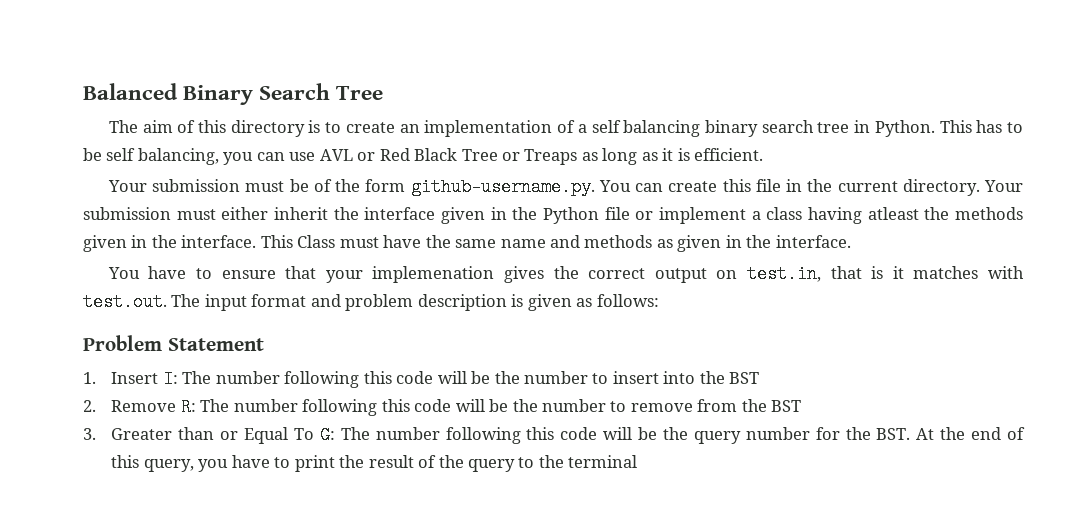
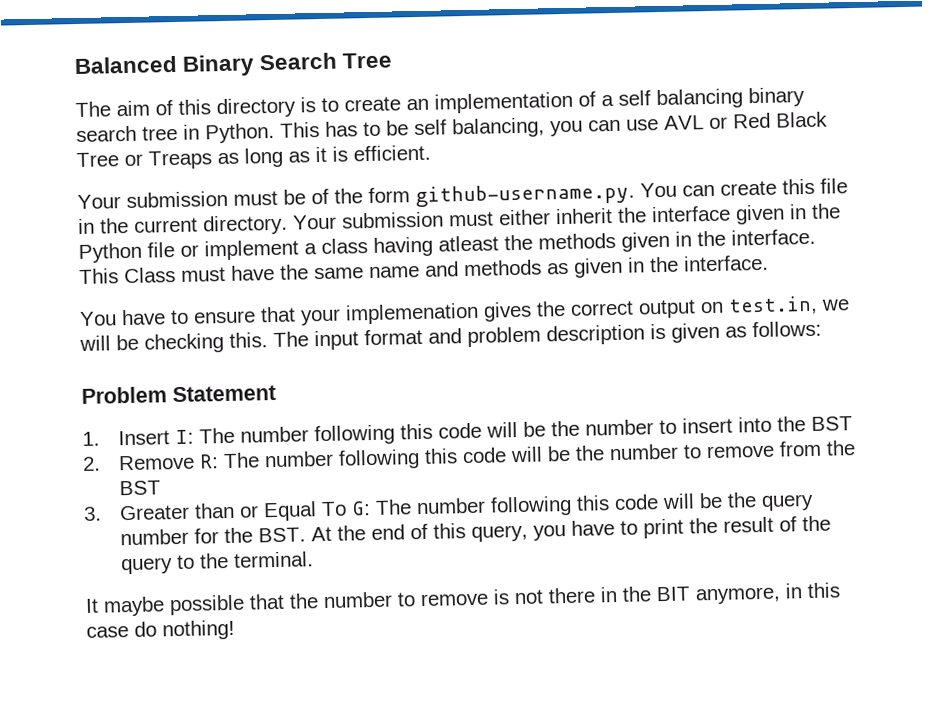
[830,266,1025,279] [83,293,167,311] that is it matches with test.out. -> [821,299,850,311] [79,332,268,354] we will be checking this.
[568,455,638,468] terminal -> [232,551,314,568] [85,582,840,617] [86,619,235,641] terminal. // It maybe possible that the number to remove is not there in the BIT anymore, in this case do nothing!

